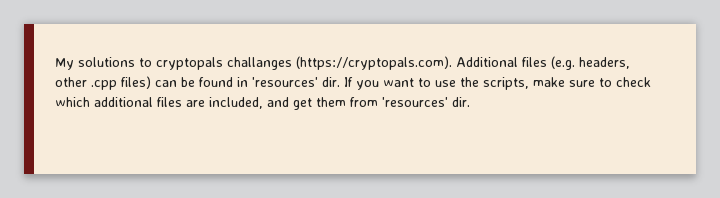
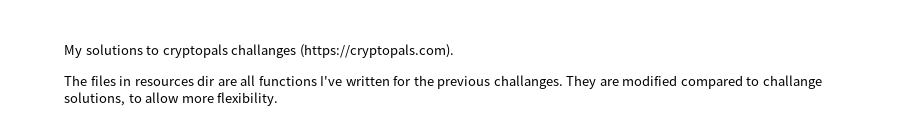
[456,56,630,70] [55,76,651,90] [55,97,470,110] Additional files (e.g. headers, other .cpp files) can be found in 'resources' dir. If you want to use the scripts, make sure to check which additional files are included, and get them from 'resources' dir. -> [64,75,822,89] [64,92,279,106] // The files in resources dir are all functions I've written for the previous challanges. They are modified compared to challange solutions, to allow more flexibility.

